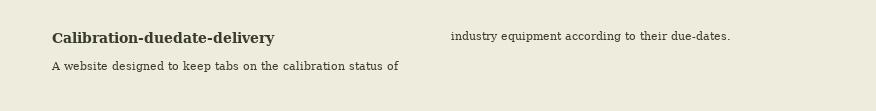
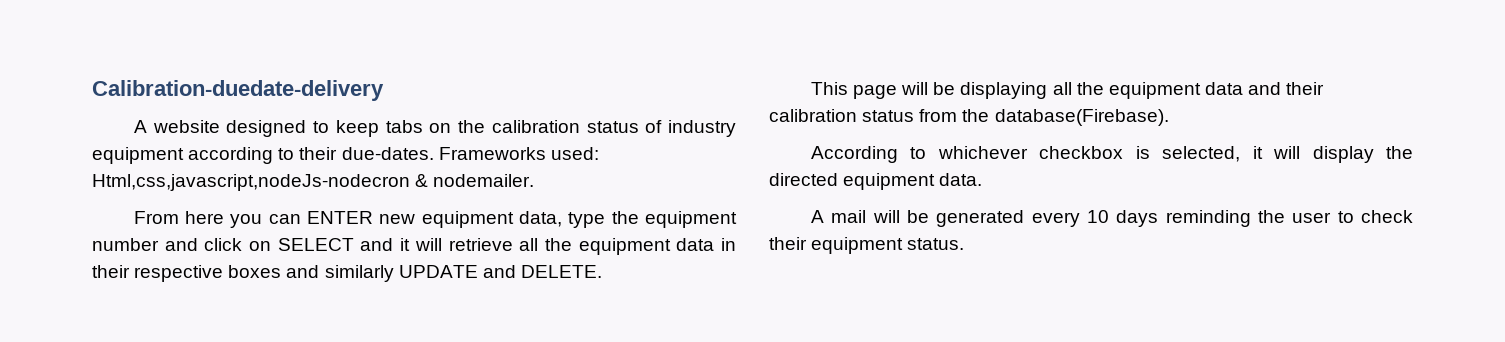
(731, 35) none -> [438,147,599,160] [92,174,535,191] [133,211,737,228] [92,238,736,255] [92,265,602,282] [810,82,1325,99] [769,109,1169,126] [810,146,1413,163] [769,173,983,190] [810,210,1413,227] [769,237,965,254] Frameworks used: Html,css,javascript,nodeJs-nodecron & nodemailer. // From here you can ENTER new equipment data, type the equipment number and click on SELECT and it will retrieve all the equipment data in their respective boxes and similarly UPDATE and DELETE. // This page will be displaying all the equipment data and their calibration status from the database(Firebase). // According to whichever checkbox is selected, it will display the directed equipment data. // A mail will be generated every 10 days reminding the user to check their equipment status.

